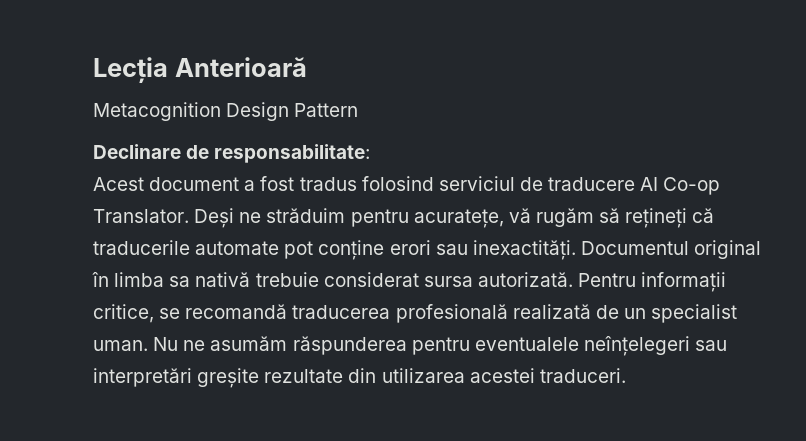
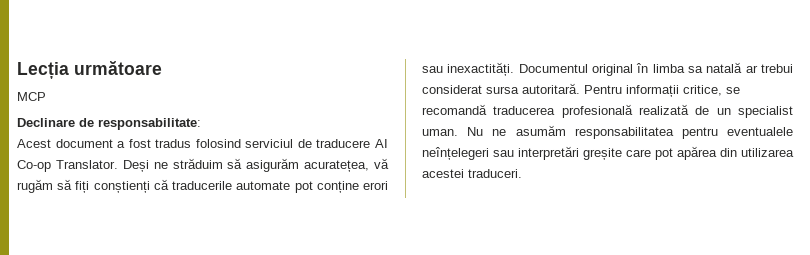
[174,57,307,77] [93,102,359,121] Anterioară // Metacognition Design Pattern -> [74,61,162,75] [17,92,46,101] următoare // MCP
[350,209,504,228] pentru acuratețe, -> [227,158,370,172] să asigurăm acuratețea,
[625,208,688,228] rețineți -> [75,181,150,193] fiți conștienți
[195,272,319,287] nativă trebuie -> [706,62,793,73] natală ar trebui
[477,272,573,287] autorizată. -> [522,83,580,94] autoritară.
[292,336,407,355] răspunderea -> [574,127,674,139] responsabilitatea
[264,369,344,383] rezultate -> [626,146,717,160] care pot apărea

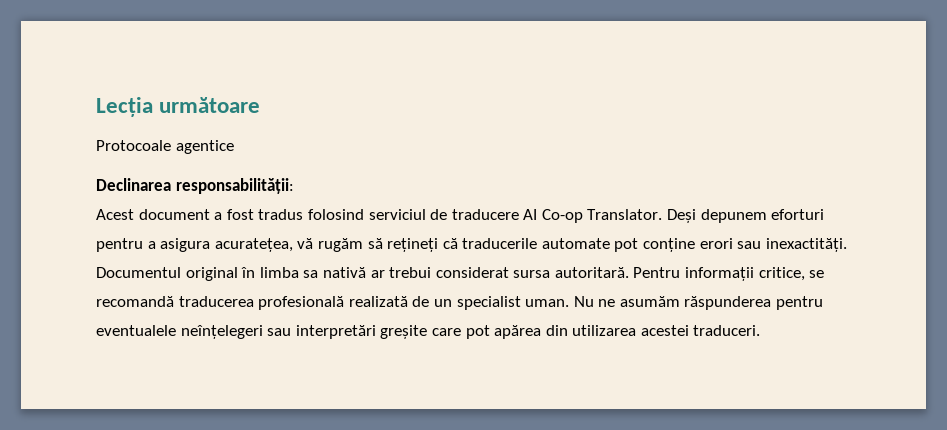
[17,92,46,101] [17,118,201,130] MCP // Declinare de responsabilitate: -> [96,140,234,154] [96,178,294,194] Protocoale agentice // Declinarea responsabilității:
[153,158,300,172] ne străduim să asigurăm -> [700,209,825,223] [96,238,211,252] depunem eforturi pentru a asigura
[75,181,150,193] fiți conștienți -> [387,238,439,252] rețineți
[706,62,743,73] natală -> [322,267,366,278] nativă
[574,127,674,139] responsabilitatea -> [684,296,772,310] răspunderea

